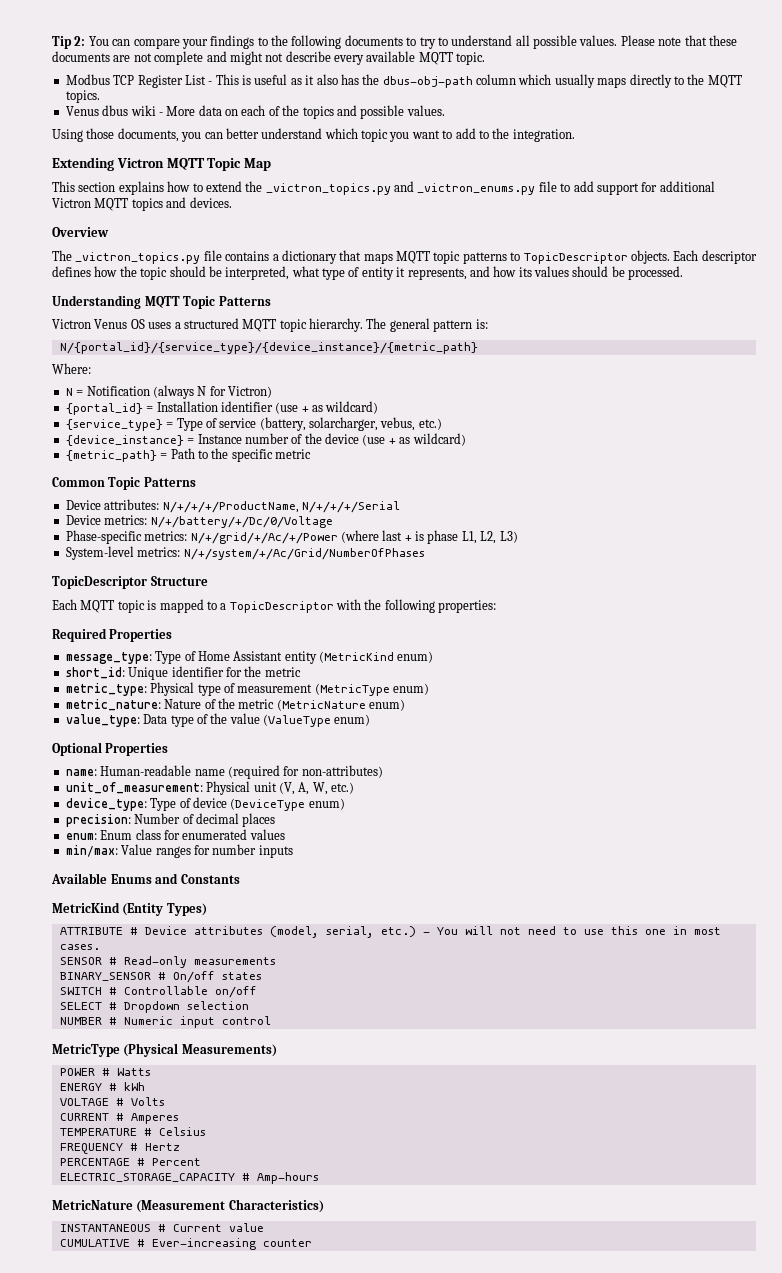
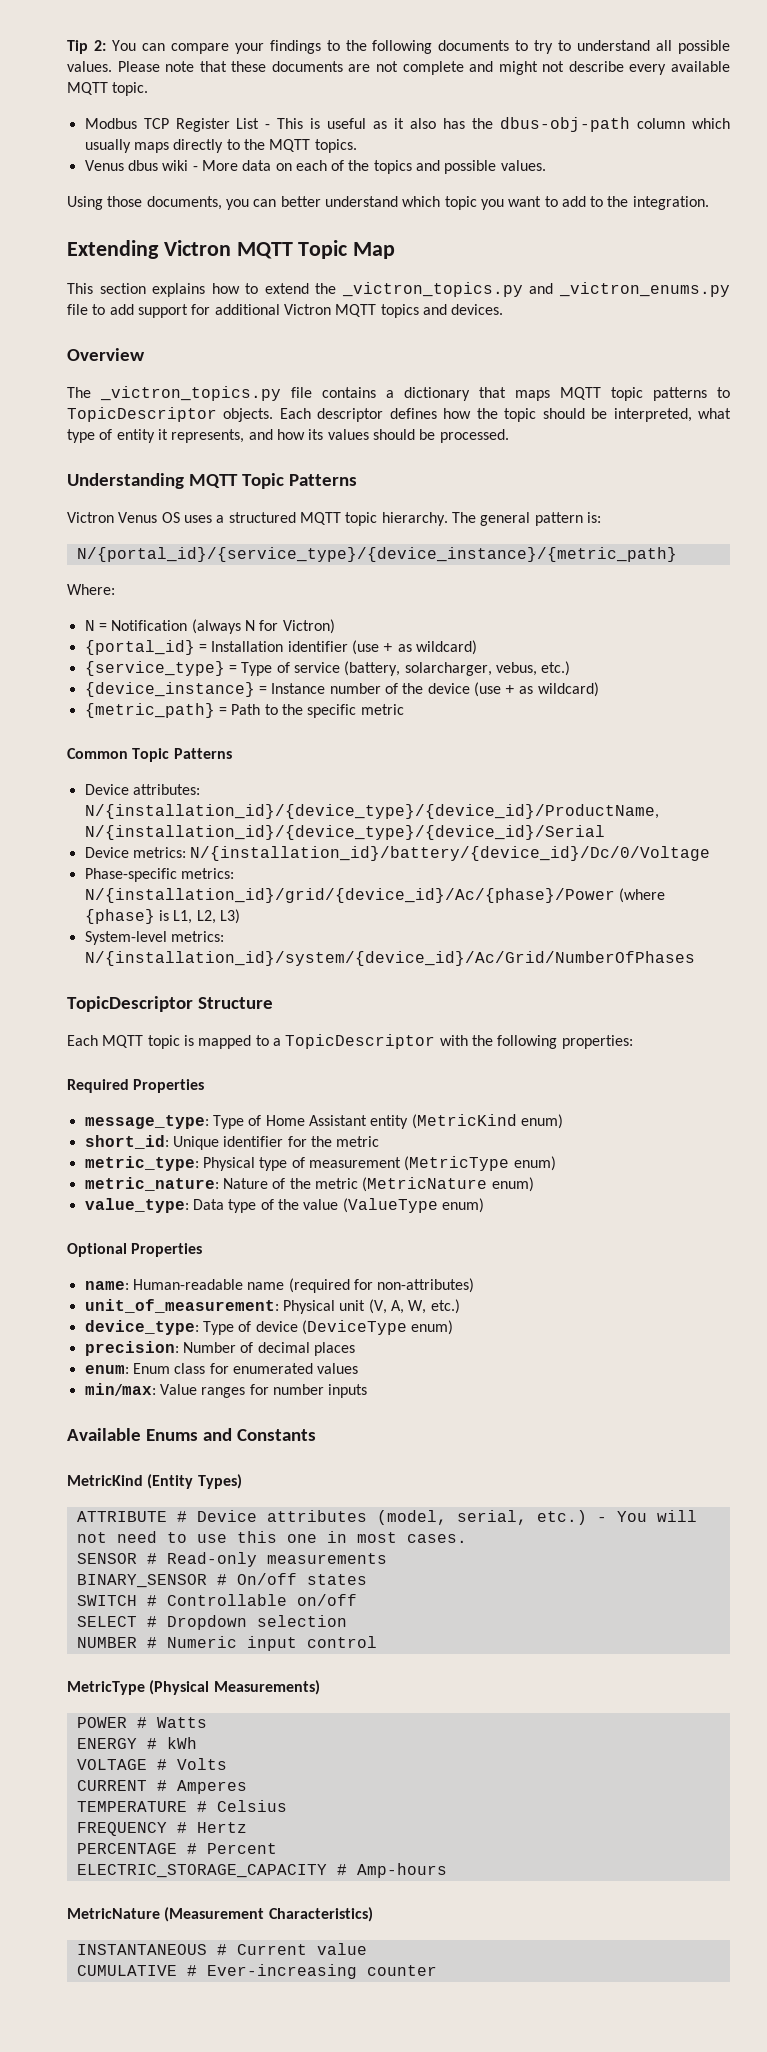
[162,501,400,513] N/+/+/+/ProductName, N/+/+/+/Serial -> [84,804,659,819] [84,825,605,840] N/{installation_id}/{device_type}/{device_id}/ProductName, N/{installation_id}/{device_type}/{device_id}/Serial
[150,516,333,528] N/+/battery/+/Dc/0/Voltage -> [190,846,711,861] N/{installation_id}/battery/{device_id}/Dc/0/Voltage
[190,530,459,544] N/+/grid/+/Ac/+/Power (where last + is phase -> [84,888,665,903] [84,909,169,924] N/{installation_id}/grid/{device_id}/Ac/{phase}/Power (where {phase} is
[183,548,425,560] N/+/system/+/Ac/Grid/NumberOfPhases -> [84,951,695,966] N/{installation_id}/system/{device_id}/Ac/Grid/NumberOfPhases

